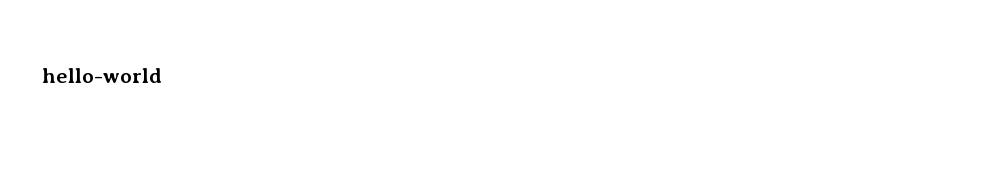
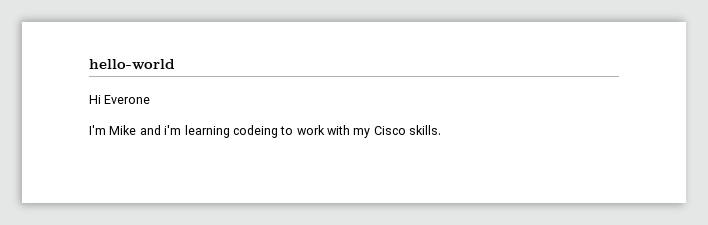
(162, 75) none -> [89,95,151,104] [89,125,442,138] // Hi Everone // I'm Mike and i'm learning codeing to work with my Cisco skills.

